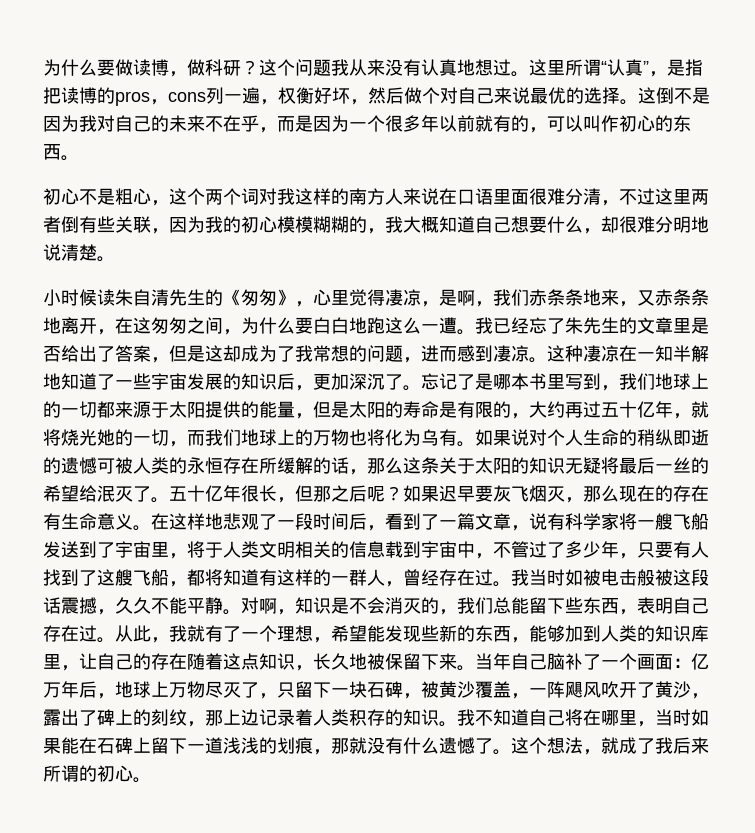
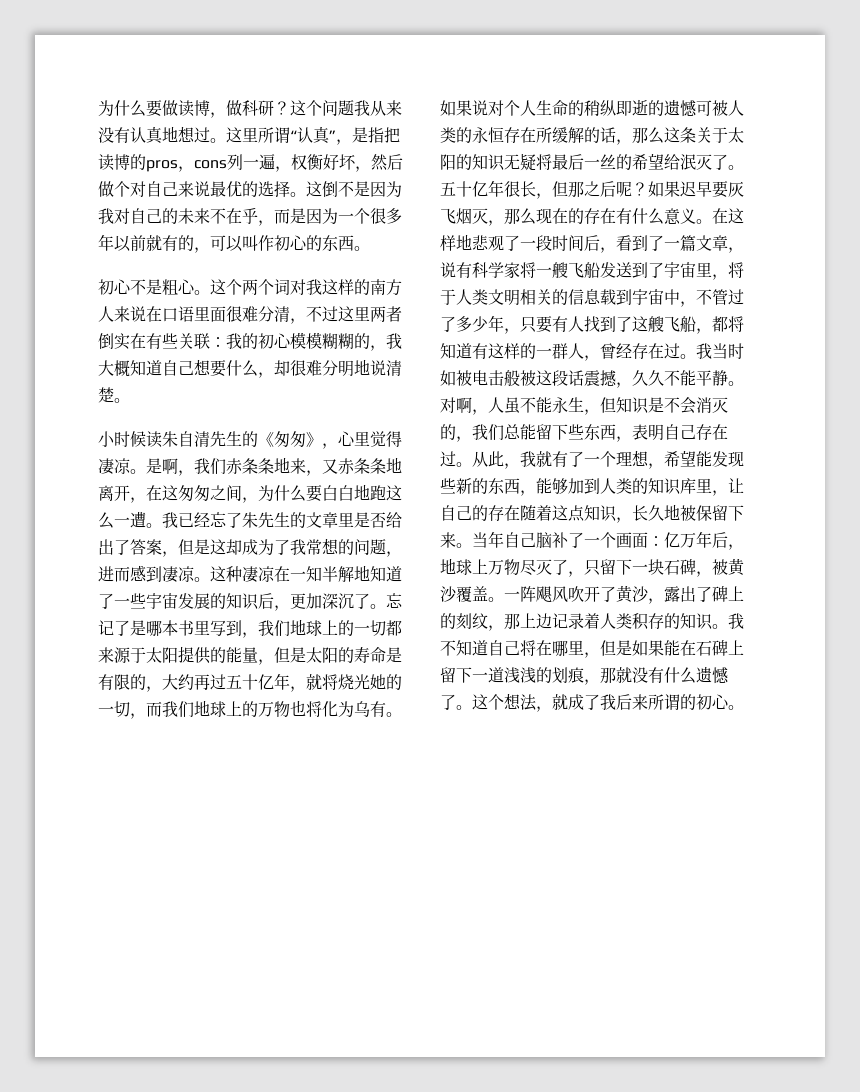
[151,200,169,206] ， -> [194,290,210,295] 。
(79, 224) none -> [114,333,146,350] 实在
[151,216,205,234] ，因为 -> [210,337,226,347] ：
[421,301,439,307] ， -> [130,469,146,474] 。
[61,513,97,530] 生命 -> [632,208,664,225] 什么
(295, 612) none -> [488,397,616,415] 人虽不能永生，但
[511,693,529,699] ， -> [488,597,504,602] 。
[655,709,691,726] 当时 -> [600,640,632,656] 但是

